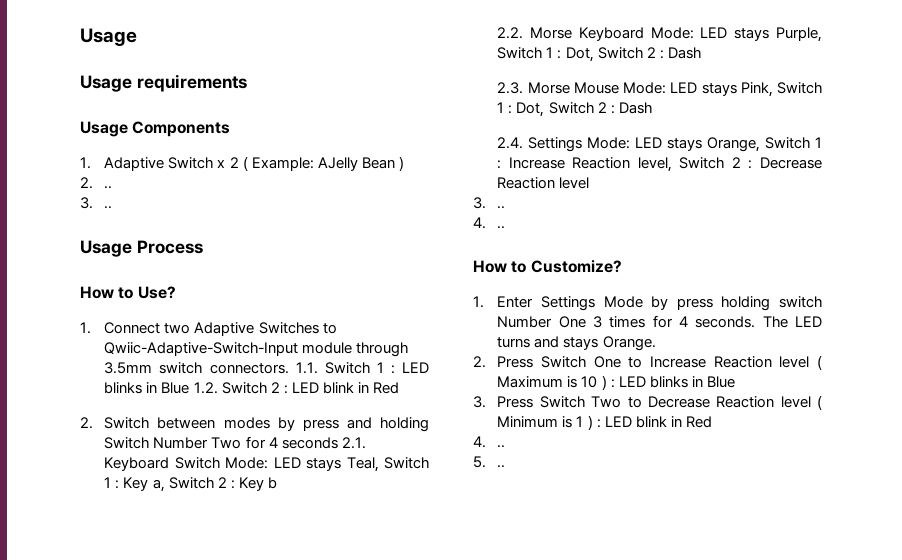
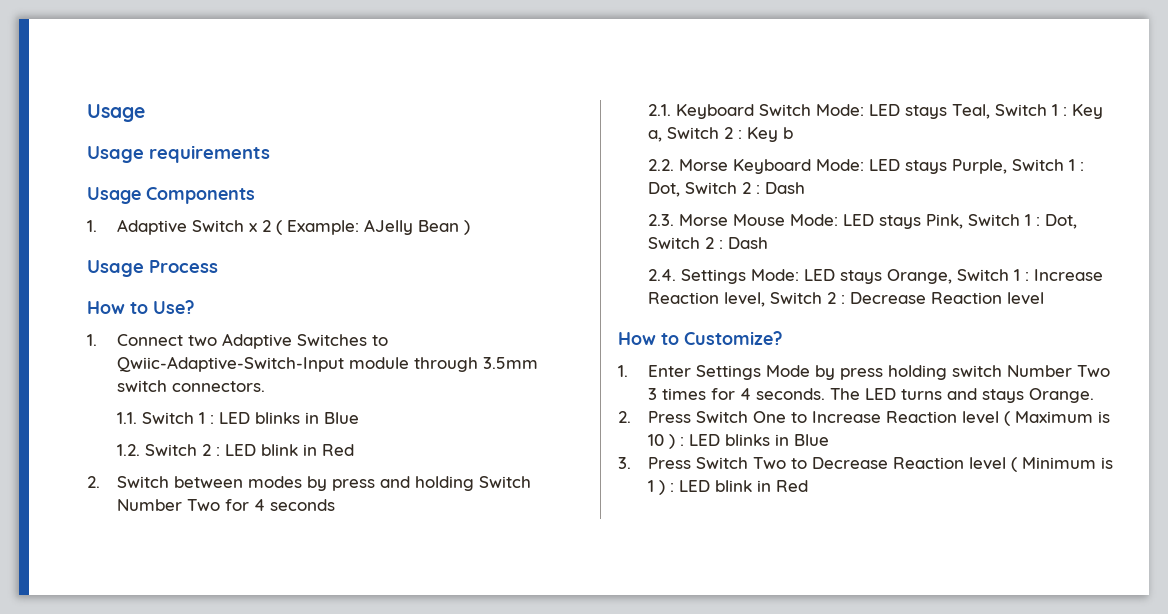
[80,177,113,189] [80,197,113,209] // 2. .. // 3. .. -> (470, 227) none
(289, 368) none -> (265, 386) //
(190, 388) none -> (359, 418) //
(338, 443) none -> (335, 505) //
[473,197,506,209] [473,217,506,229] // 3. .. // 4. .. -> (1044, 298) none
[558,316,586,328] One -> [1076,365,1110,377] Two
[473,436,506,448] [473,456,506,468] // 4. .. // 5. .. -> (808, 486) none

